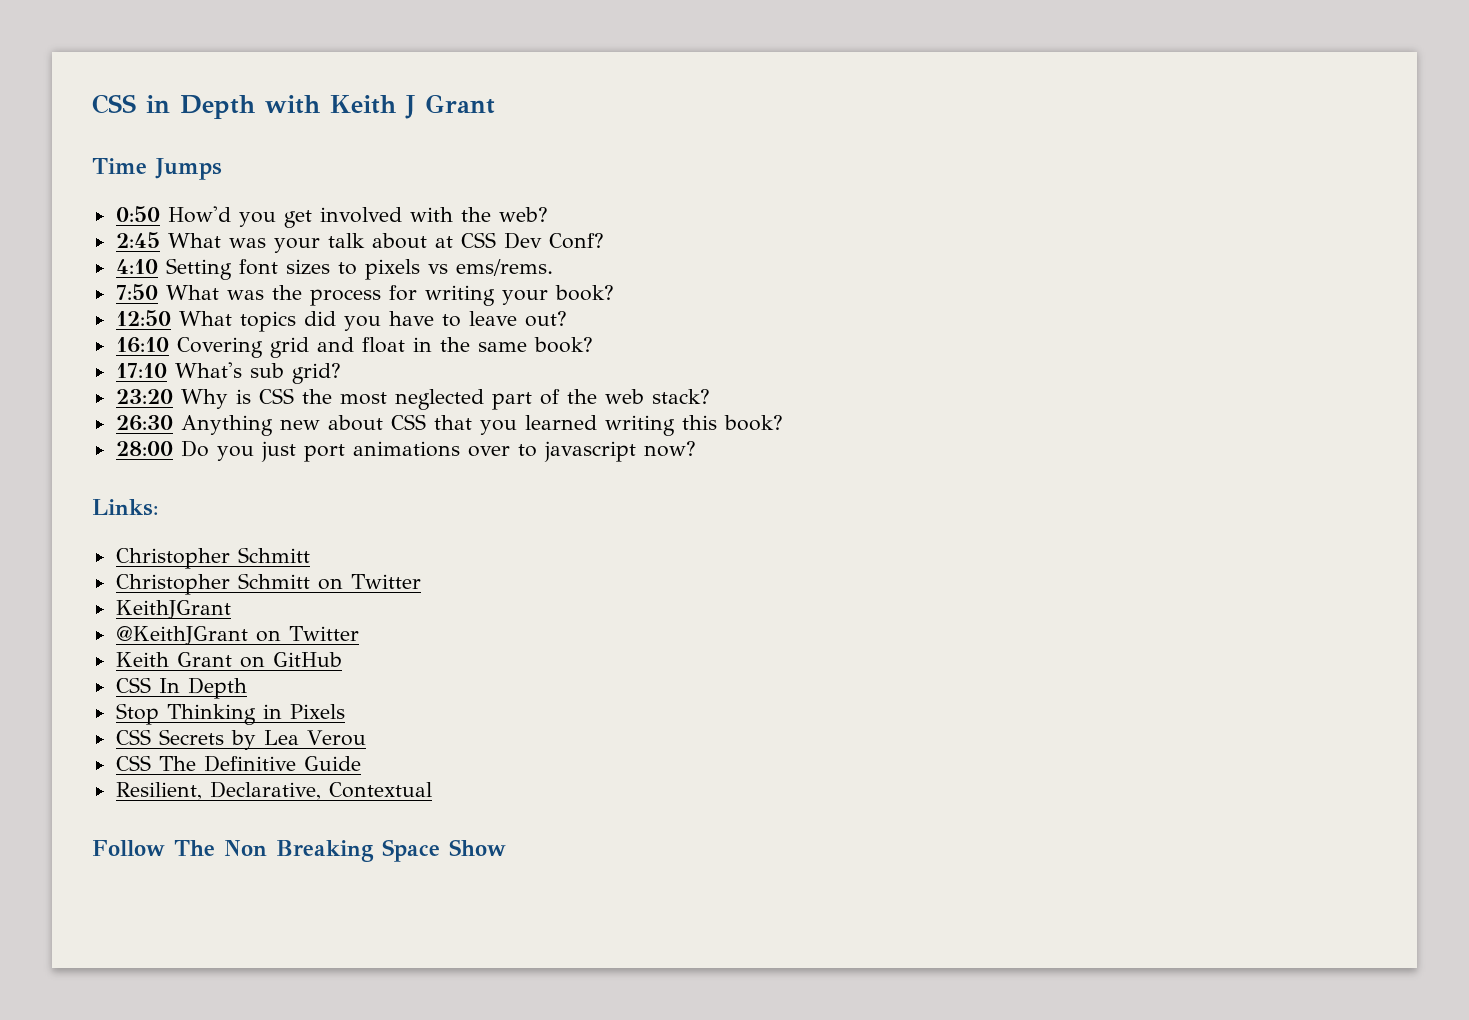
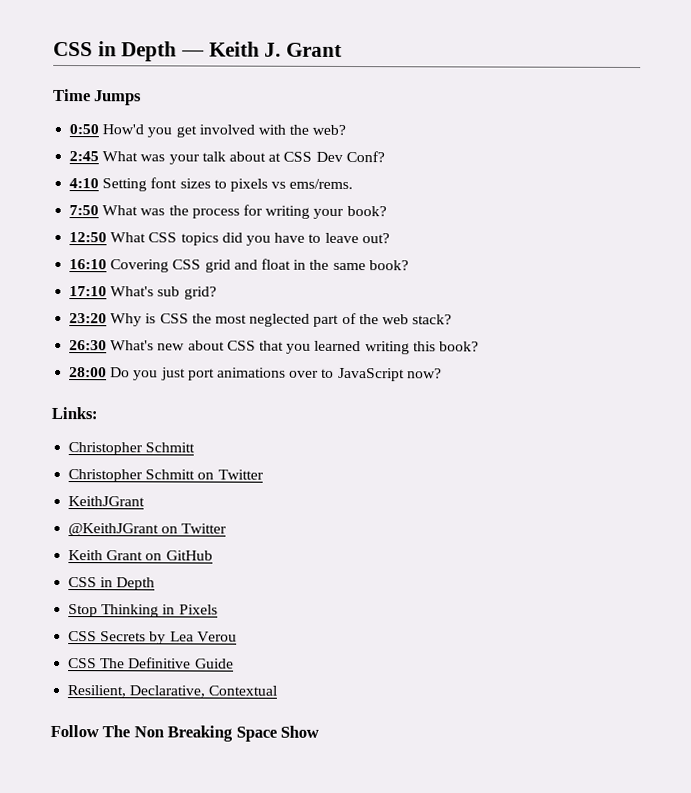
[92,94,415,119] CSS in Depth with Keith J -> [53,41,282,62] CSS in Depth — Keith J.
(232, 318) none -> [148,232,178,243] CSS
(263, 347) none -> [172,259,202,270] CSS
[180,415,273,436] Anything -> [110,340,155,351] What's
[543,441,636,462] javascript -> [337,367,405,382] JavaScript
[158,678,180,693] In -> [100,577,114,588] in

